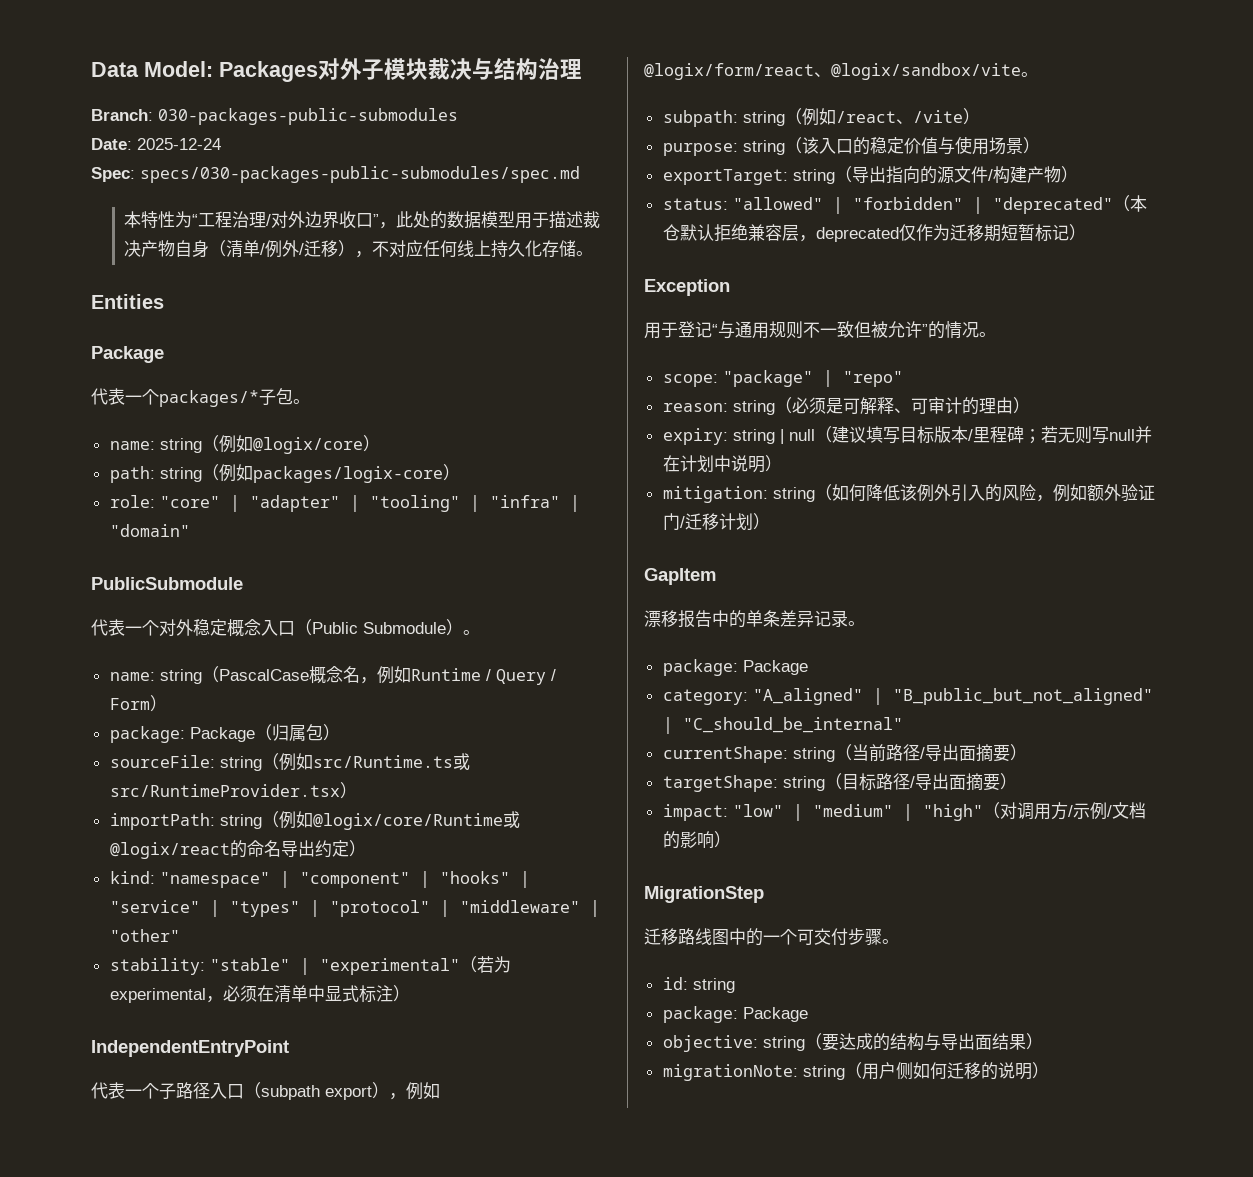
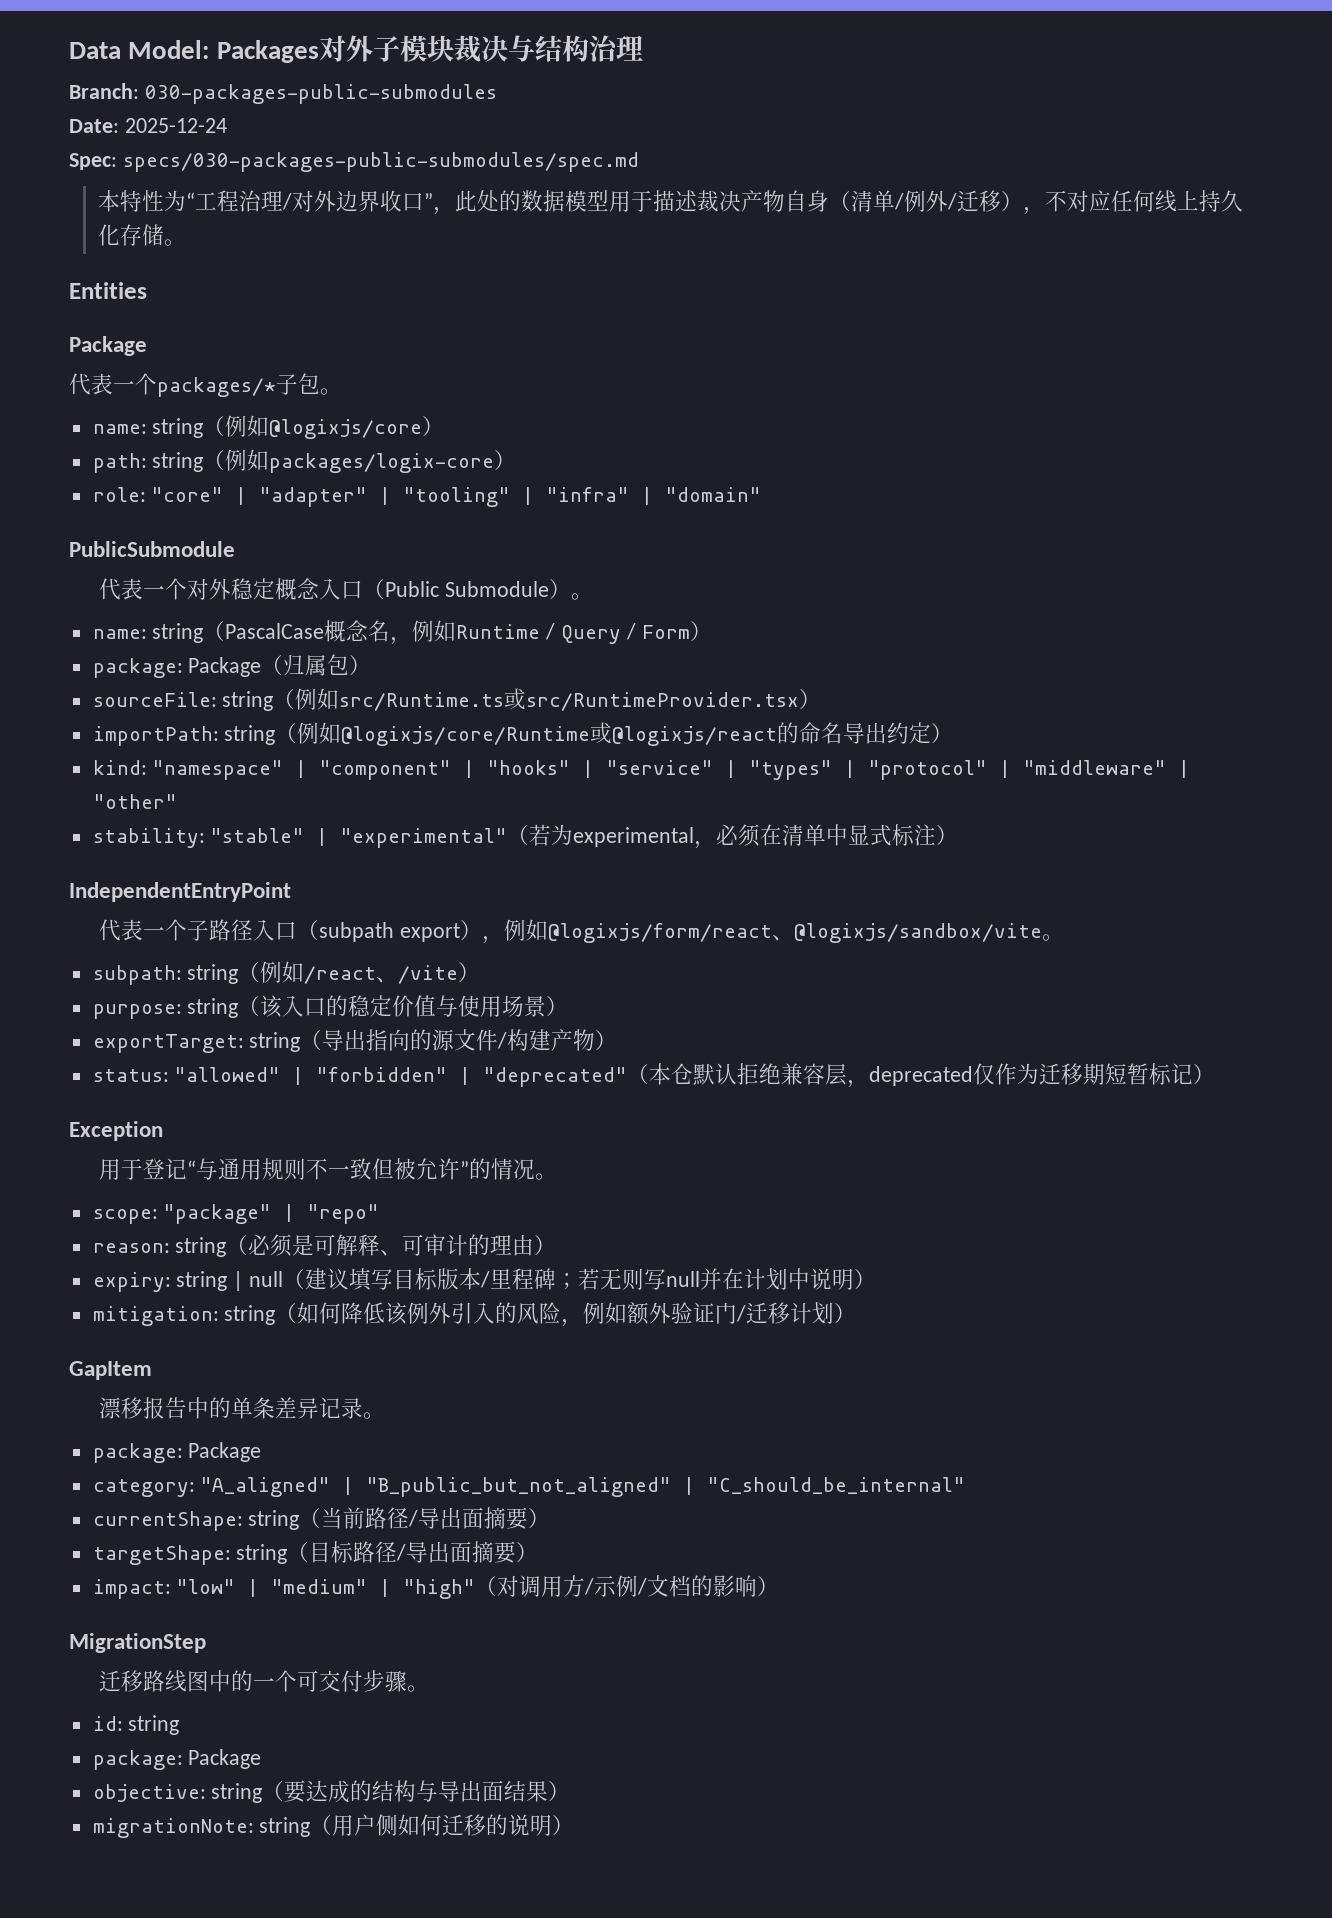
[252,437,363,454] @logix/core -> [269,419,423,439] @logixjs/core
[312,811,520,830] [109,842,230,859] @logix/core/Runtime或@logix/react -> [341,722,778,746] @logixjs/core/Runtime或@logixjs/react
[644,63,1021,80] @logix/form/react、@logix/sandbox/vite -> [548,923,1043,943] @logixjs/form/react、@logixjs/sandbox/vite

